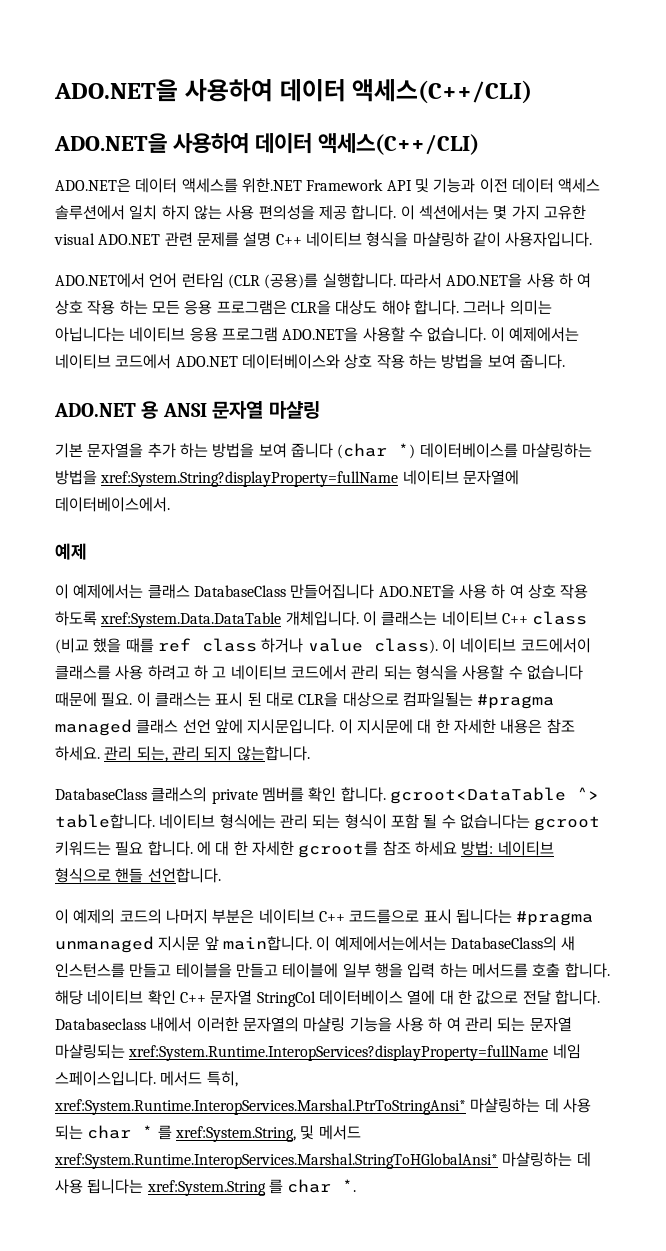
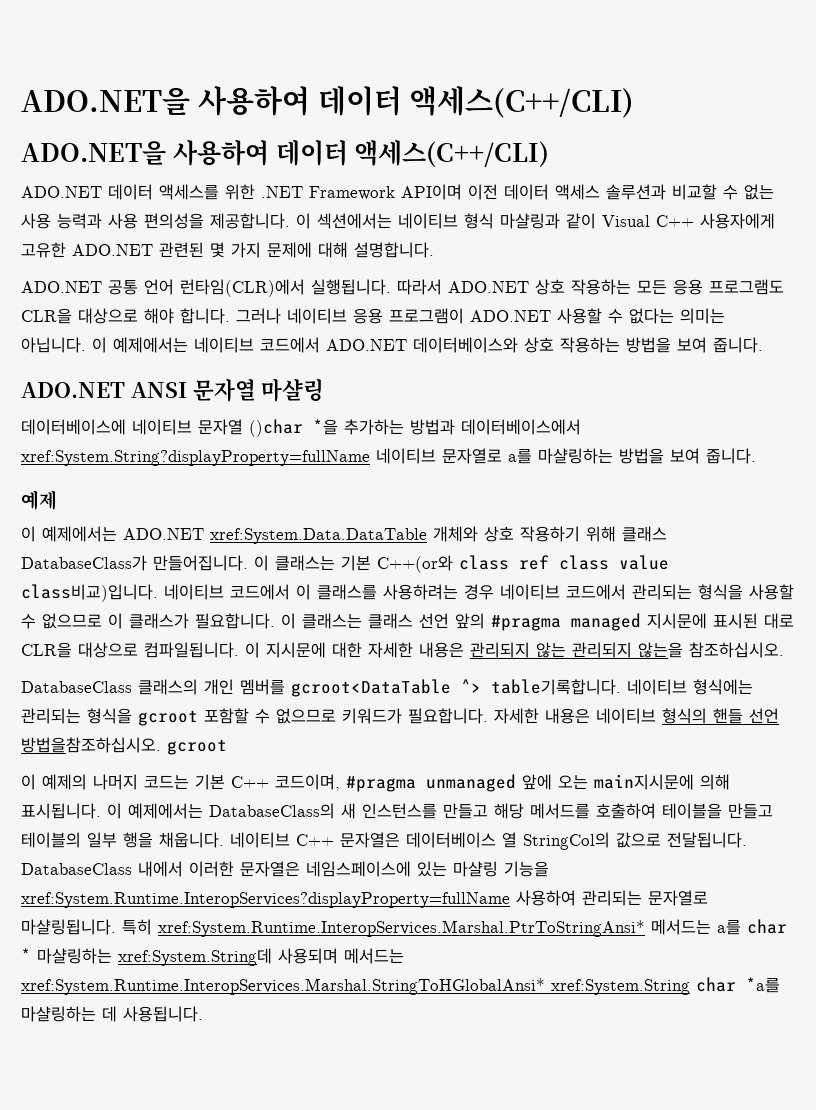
[55,178,131,192] ADO.NET은 -> [21,186,102,198] ADO.NET
[241,178,601,193] [55,205,586,220] [54,232,593,247] [55,273,592,289] [55,300,552,315] [55,327,487,342] 위한.NET Framework API 및 기능과 이전 데이터 액세스 솔루션에서 일치 하지 않는 사용 편의성을 제공 합니다. 이 섹션에서는 몇 가지 고유한 visual ADO.NET 관련 문제를 설명 C++ 네이티브 형식을 마샬링하 같이 사용자입니다. // ADO.NET에서 언어 런타임 (CLR (공용)를 실행합니다. 따라서 ADO.NET을 사용 하 여 상호 작용 하는 모든 응용 프로그램은 CLR을 대상도 해야 합니다. 그러나 의미는 아닙니다는 네이티브 응용 프로그램 ADO.NET을 사용할 수 없습니다. -> [225,184,774,200] [21,213,775,229] [21,242,434,258] [21,279,784,297] [21,308,725,324] [21,337,86,353] 위한 .NET Framework API이며 이전 데이터 액세스 솔루션과 비교할 수 없는 사용 능력과 사용 편의성을 제공합니다. 이 섹션에서는 네이티브 형식 마샬링과 같이 Visual C++ 사용자에게 고유한 ADO.NET 관련된 몇 가지 문제에 대해 설명합니다. // ADO.NET 공통 언어 런타임(CLR)에서 실행됩니다. 따라서 ADO.NET 상호 작용하는 모든 응용 프로그램도 CLR을 대상으로 해야 합니다. 그러나 네이티브 응용 프로그램이 ADO.NET 사용할 수 없다는 의미는 아닙니다.
[376,354,437,369] 작용 하는 -> [560,337,620,353] 작용하는
[141,401,159,419] 용 -> (125, 390) none
[55,443,592,459] [55,470,519,487] [55,497,170,512] [55,543,87,560] [55,584,589,599] [55,611,588,628] [55,638,591,654] [55,665,583,680] [55,692,555,709] [55,719,575,736] [55,746,310,762] [55,787,386,804] 기본 문자열을 추가 하는 방법을 보여 줍니다 (char *) 데이터베이스를 마샬링하는 방법을 xref:System.String?displayProperty=fullName 네이티브 문자열에 데이터베이스에서. // 예제 // 이 예제에서는 클래스 DatabaseClass 만들어집니다 ADO.NET을 사용 하 여 상호 작용 하도록 xref:System.Data.DataTable 개체입니다. 이 클래스는 네이티브 C++ class (비교 했을 때를 ref class 하거나 value class). 이 네이티브 코드에서이 클래스를 사용 하려고 하 고 네이티브 코드에서 관리 되는 형식을 사용할 수 없습니다 때문에 필요. 이 클래스는 표시 된 대로 CLR을 대상으로 컴파일될는 #pragma managed 클래스 선언 앞에 지시문입니다. 이 지시문에 대 한 자세한 내용은 참조 하세요. 관리 되는, 관리 되지 않는합니다. // DatabaseClass 클래스의 private 멤버를 확인 합니다. -> [21,419,581,437] [21,448,756,466] [21,490,57,510] [21,526,667,544] [21,555,669,573] [21,584,794,602] [21,613,794,631] [21,642,784,658] [21,679,285,695] 데이터베이스에 네이티브 문자열 ()char *을 추가하는 방법과 데이터베이스에서 xref:System.String?displayProperty=fullName 네이티브 문자열로 a를 마샬링하는 방법을 보여 줍니다. // 예제 // 이 예제에서는 ADO.NET xref:System.Data.DataTable 개체와 상호 작용하기 위해 클래스 DatabaseClass가 만들어집니다. 이 클래스는 기본 C++(or와 class ref class value class비교)입니다. 네이티브 코드에서 이 클래스를 사용하려는 경우 네이티브 코드에서 관리되는 형식을 사용할 수 없으므로 이 클래스가 필요합니다. 이 클래스는 클래스 선언 앞의 #pragma managed 지시문에 표시된 대로 CLR을 대상으로 컴파일됩니다. 이 지시문에 대한 자세한 내용은 관리되지 않는 관리되지 않는을 참조하십시오. // DatabaseClass 클래스의 개인 멤버를
[55,814,155,829] table합니다. -> [491,679,621,695] table기록합니다.
[279,814,601,831] [55,841,554,858] [55,868,221,883] [55,909,594,926] [55,936,447,953] 관리 되는 형식이 포함 될 수 없습니다는 gcroot 키워드는 필요 합니다. 에 대 한 자세한 gcroot를 참조 하세요 방법: 네이티브 형식으로 핸들 선언합니다. // 이 예제의 코드의 나머지 부분은 네이티브 C++ 코드를으로 표시 됩니다는 #pragma unmanaged 지시문 앞 main합니다. 이 예제에서는에서는 -> [21,708,779,726] [21,737,227,755] [21,774,730,792] [21,803,203,819] 관리되는 형식을 gcroot 포함할 수 없으므로 키워드가 필요합니다. 자세한 내용은 네이티브 형식의 핸들 선언 방법을참조하십시오. gcroot // 이 예제의 나머지 코드는 기본 C++ 코드이며, #pragma unmanaged 앞에 오는 main지시문에 의해 표시됩니다. 이 예제에서는
(172, 970) none -> [494,803,656,819] 해당 메서드를 호출하여
[282,963,339,978] 테이블에 -> [21,832,81,848] 테이블의
[407,963,610,978] [55,990,600,1007] [55,1017,572,1032] [55,1044,581,1061] [55,1071,238,1087] [54,1098,591,1115] [55,1125,361,1142] [54,1152,591,1169] [55,1179,357,1196] 입력 하는 메서드를 호출 합니다. 해당 네이티브 확인 C++ 문자열 StringCol 데이터베이스 열에 대 한 값으로 전달 합니다. Databaseclass 내에서 이러한 문자열의 마샬링 기능을 사용 하 여 관리 되는 문자열 마샬링되는 xref:System.Runtime.InteropServices?displayProperty=fullName 네임 스페이스입니다. 메서드 특히, xref:System.Runtime.InteropServices.Marshal.PtrToStringAnsi* 마샬링하는 데 사용 되는 char * 를 xref:System.String, 및 메서드 xref:System.Runtime.InteropServices.Marshal.StringToHGlobalAnsi* 마샬링하는 데 사용 됩니다는 xref:System.String 를 char *. -> [159,832,747,850] [21,861,549,877] [21,890,708,908] [21,919,787,937] [21,948,404,966] [21,977,780,995] [21,1006,203,1022] 채웁니다. 네이티브 C++ 문자열은 데이터베이스 열 StringCol의 값으로 전달됩니다. DatabaseClass 내에서 이러한 문자열은 네임스페이스에 있는 마샬링 기능을 xref:System.Runtime.InteropServices?displayProperty=fullName 사용하여 관리되는 문자열로 마샬링됩니다. 특히 xref:System.Runtime.InteropServices.Marshal.PtrToStringAnsi* 메서드는 a를 char * 마샬링하는 xref:System.String데 사용되며 메서드는 xref:System.Runtime.InteropServices.Marshal.StringToHGlobalAnsi* xref:System.String char *a를 마샬링하는 데 사용됩니다.

